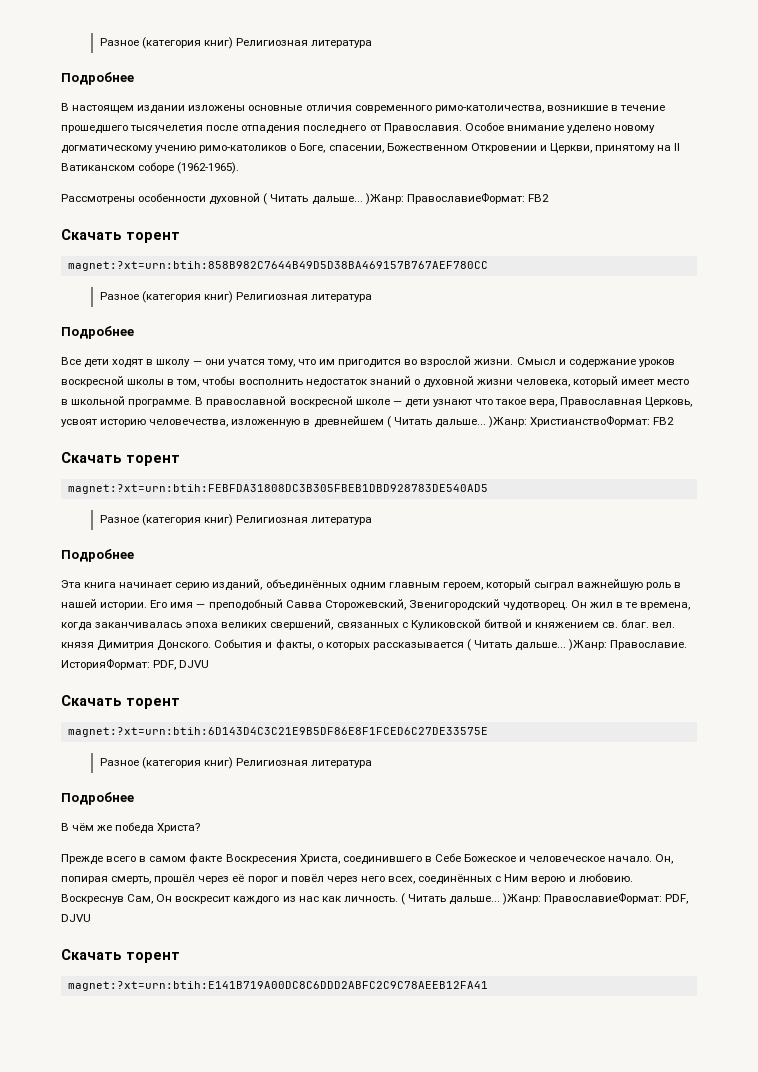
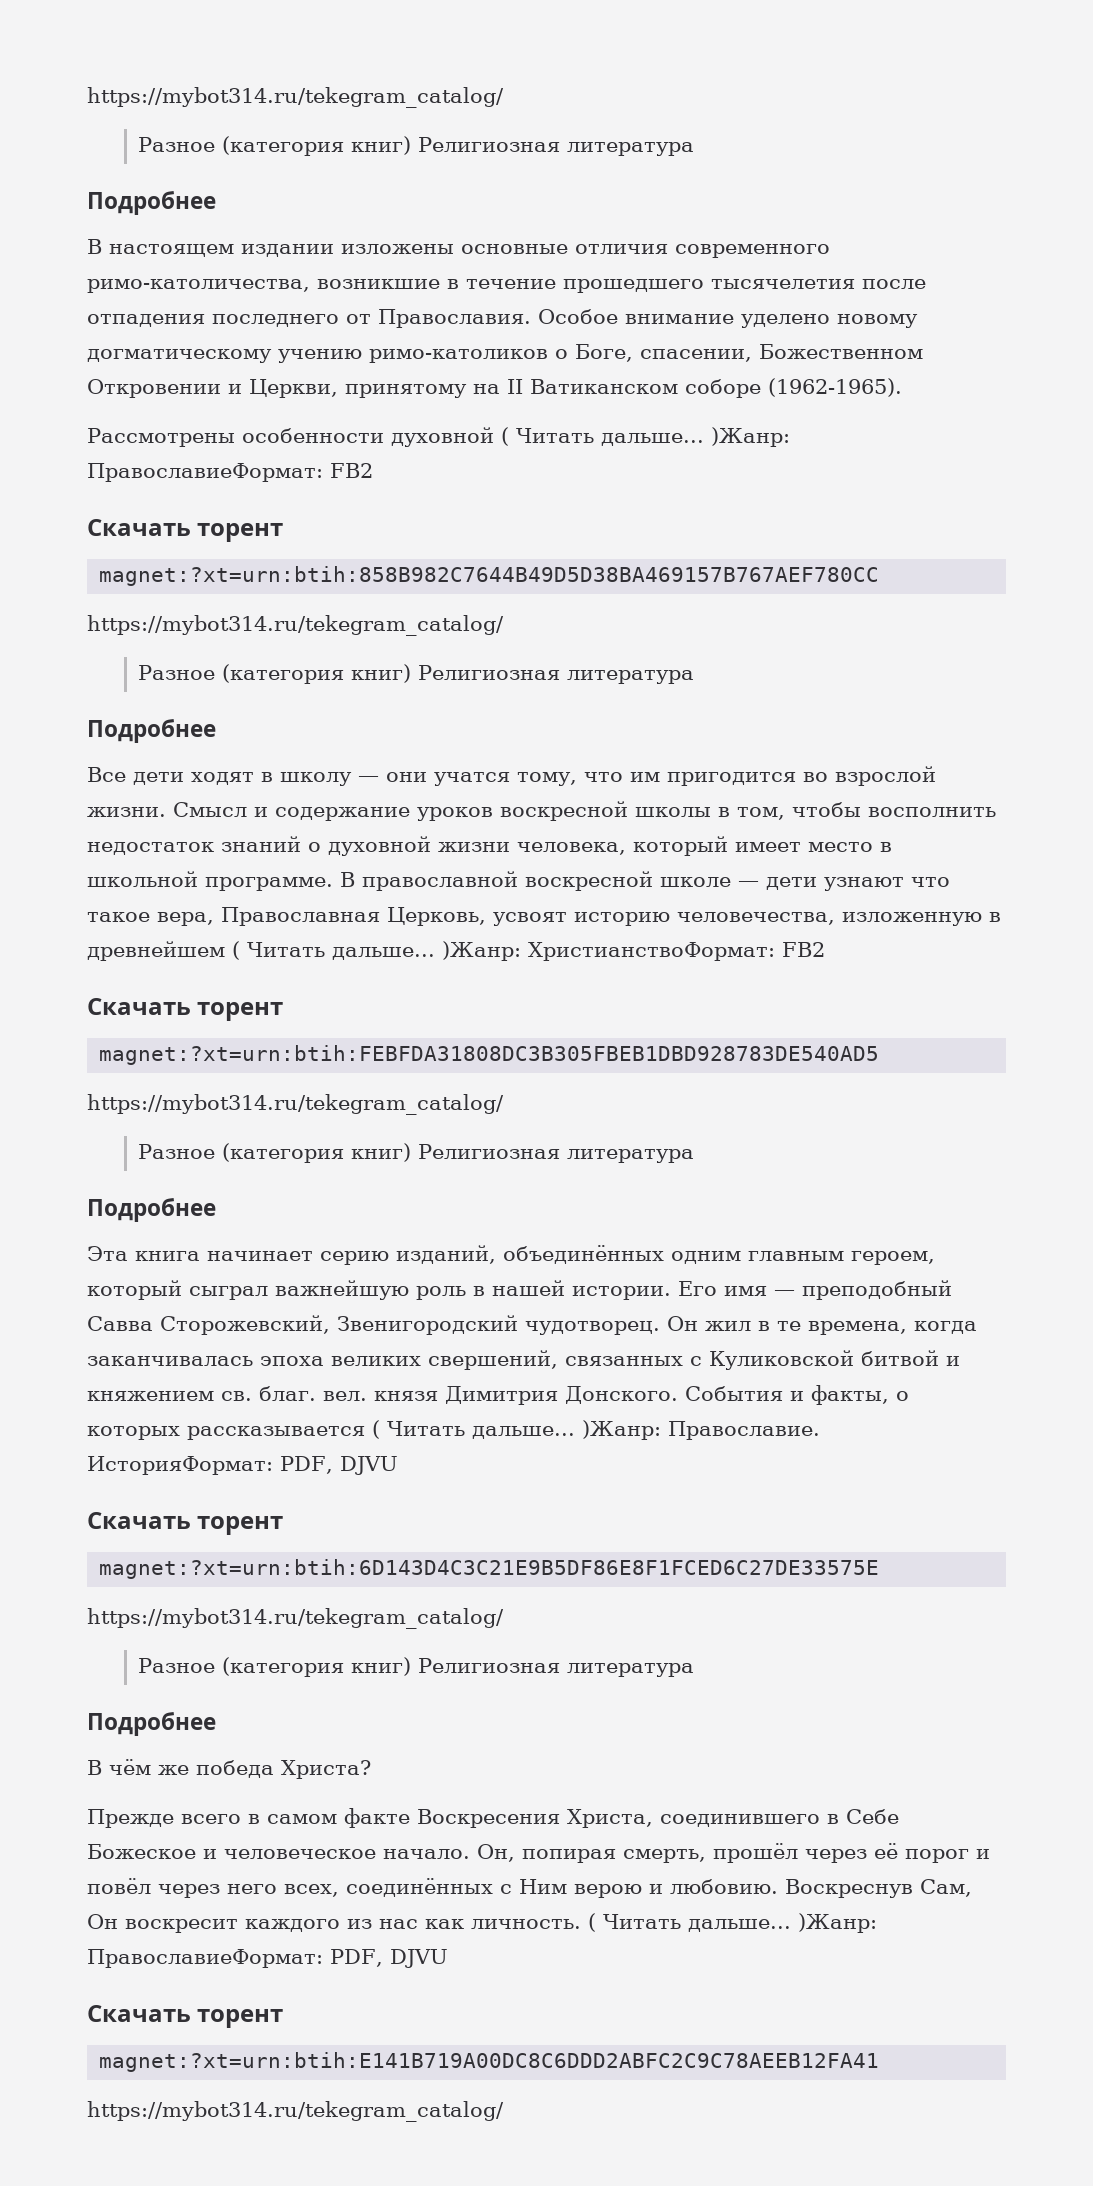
(99, 42) none -> [87,87,504,108] https://mybot314.ru/tekegram_catalog/ //
(488, 266) none -> [87,615,504,636] // https://mybot314.ru/tekegram_catalog/
(488, 489) none -> [87,1094,504,1115] // https://mybot314.ru/tekegram_catalog/
(488, 732) none -> [87,1608,504,1629] // https://mybot314.ru/tekegram_catalog/
(488, 986) none -> [87,2101,504,2122] // https://mybot314.ru/tekegram_catalog/

